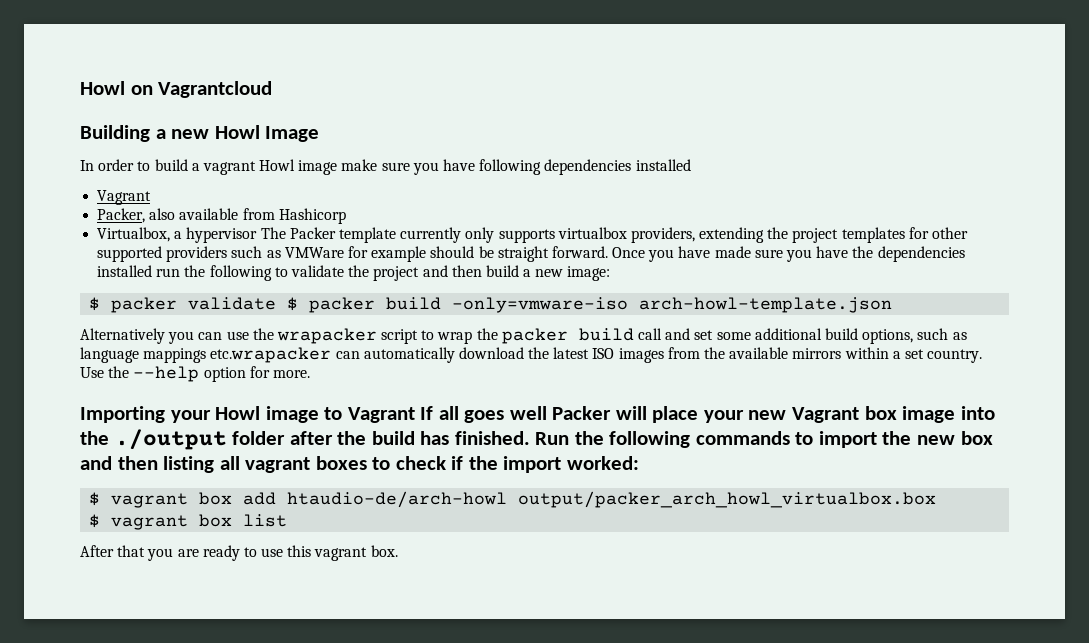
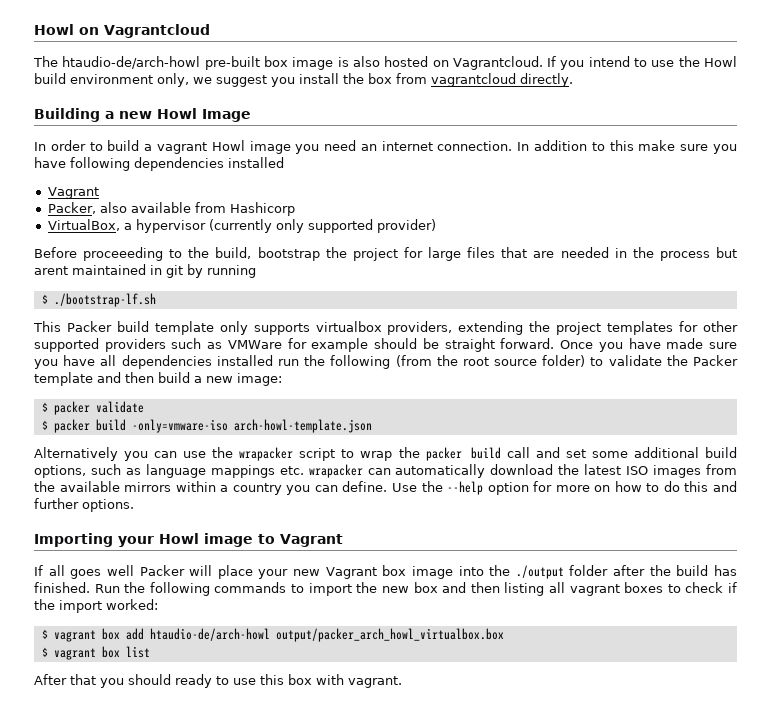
(273, 89) none -> [33,56,737,70] [34,73,573,87] // The htaudio-de/arch-howl pre-built box image is also hosted on Vagrantcloud. If you intend to use the Howl build environment only, we suggest you install the box from vagrantcloud directly.
(338, 167) none -> [295,140,634,154] you need an internet connection. In addition to this
[97,227,171,242] Virtualbox, -> [47,219,120,231] VirtualBox,
[260,227,462,243] The Packer template currently -> [208,219,436,233] [34,247,738,261] [34,264,256,278] [41,293,156,307] [33,321,214,335] (currently only supported provider) // Before proceeeding to the build, bootstrap the project for large files that are needed in the process but arent maintained in git by running // $ ./bootstrap-lf.sh // This Packer build template
[852,246,874,258] the -> [100,355,117,366] all
(272, 273) none -> [395,355,586,367] (from the root source folder)
[373,266,420,281] project -> [693,355,738,366] [34,372,93,386] Packer template
(277, 303) none -> (144, 407) //
[210,347,332,363] etc.wrapacker -> [279,464,363,478] etc. wrapacker
[904,349,983,363] set country. -> [232,481,388,495] country you can define.
[272,370,310,378] more. -> [555,481,737,492] [34,498,134,512] more on how to do this and further options.
(415, 415) none -> (343, 540) //
[177,549,199,557] are -> [128,674,171,685] should
[314,545,398,561] vagrant box. -> [288,674,402,688] box with vagrant.

